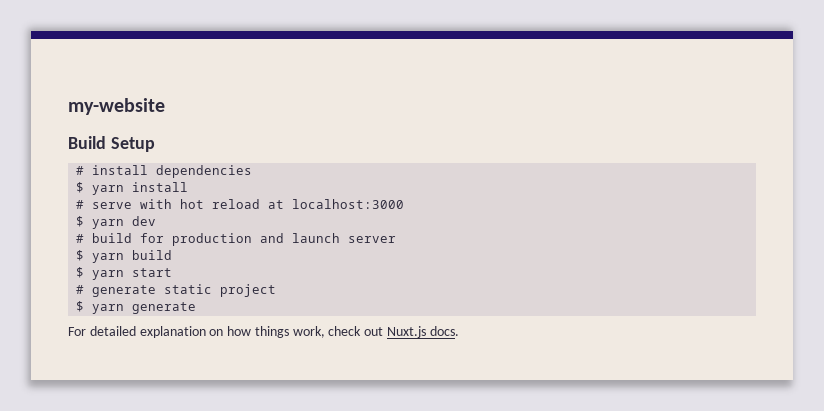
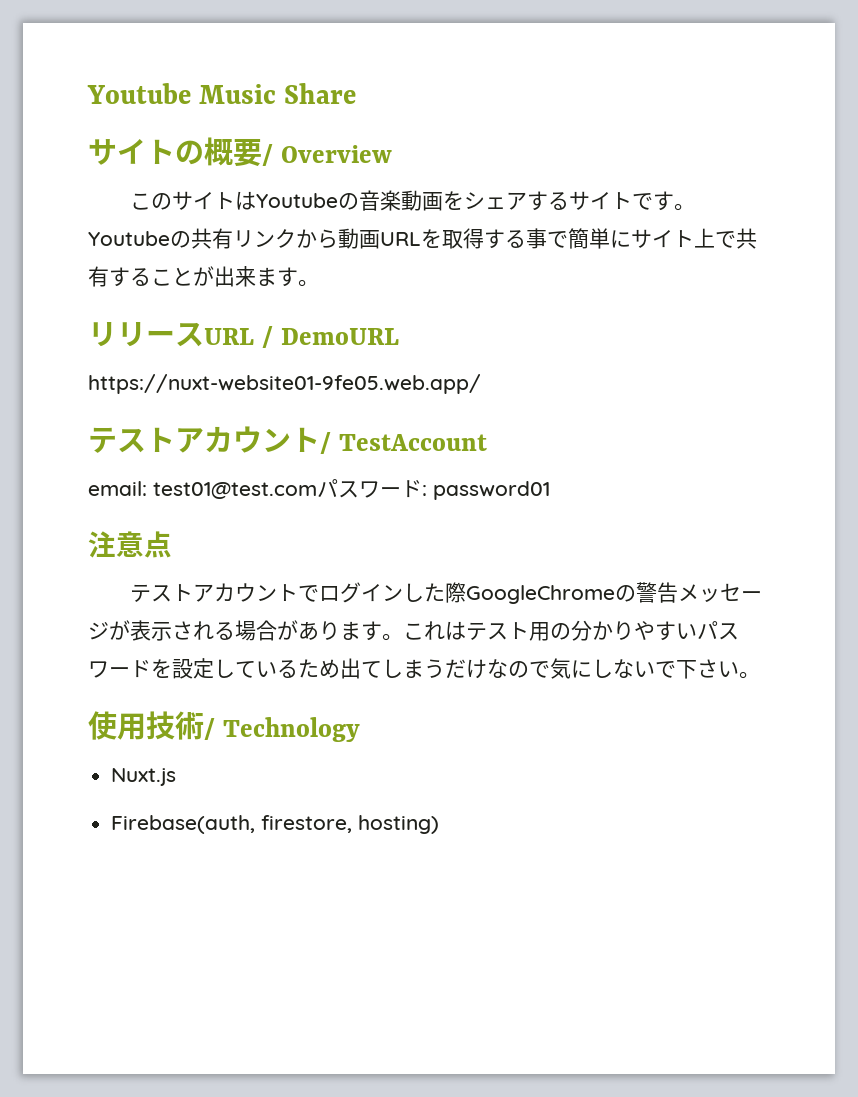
[68,98,165,115] [68,136,155,152] [76,165,253,178] [76,182,189,195] [76,199,405,209] [76,216,157,229] [76,233,397,246] [76,250,173,263] [76,267,173,280] [76,284,277,297] [76,301,197,314] [68,326,459,338] my-website // Build Setup // # install dependencies // $ yarn install // # serve with hot reload at localhost:3000 // $ yarn dev // # build for production and launch server // $ yarn build // $ yarn start // # generate static project // $ yarn generate // For detailed explanation on how things work, check out Nuxt.js docs. -> [87,83,357,104] [88,137,392,167] [129,190,695,211] [88,228,757,249] [88,266,319,287] [88,322,399,348] [88,374,481,394] [88,426,487,454] [88,479,550,500] [88,531,172,558] [129,582,762,604] [88,620,739,641] [88,658,760,679] [88,711,360,742] [111,768,177,786] [111,815,440,834] Youtube Music Share // サイトの概要/ Overview // このサイトはYoutubeの音楽動画をシェアするサイトです。Youtubeの共有リンクから動画URLを取得する事で簡単にサイト上で共有することが出来ます。 // リリースURL / DemoURL // https://nuxt-website01-9fe05.web.app/ // テストアカウント/ TestAccount // email: test01@test.comパスワード: password01 // 注意点 // テストアカウントでログインした際GoogleChromeの警告メッセージが表示される場合があります。これはテスト用の分かりやすいパスワードを設定しているため出てしまうだけなので気にしないで下さい。 // 使用技術/ Technology // Nuxt.js // Firebase(auth, firestore, hosting)

